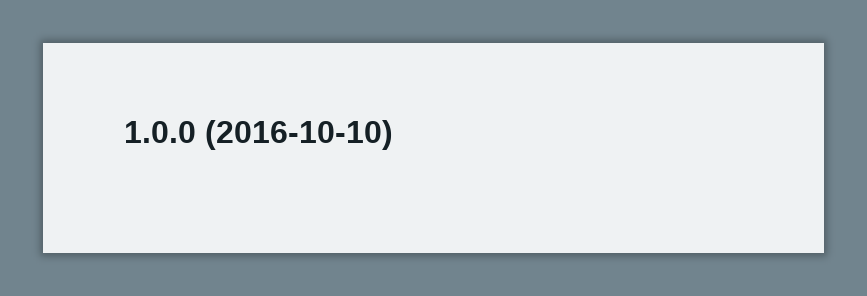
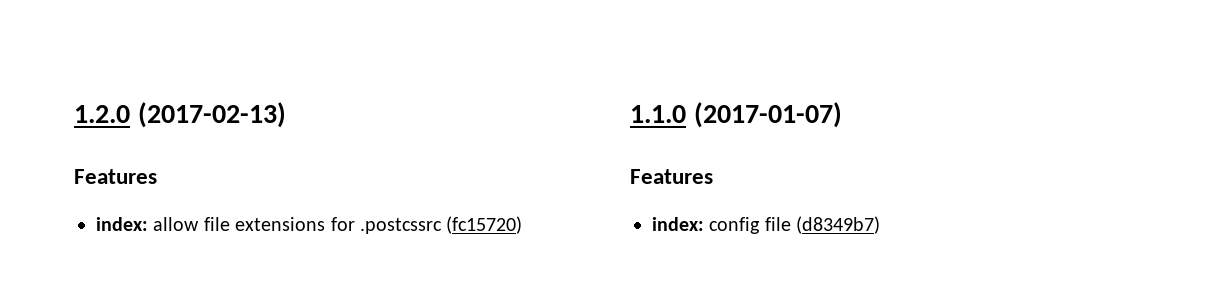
[124,120,393,150] 1.0.0 (2016-10-10) -> [74,102,286,128] [74,169,157,184] [96,216,523,234] [630,102,842,128] [630,169,713,184] [652,216,881,234] 1.2.0 (2017-02-13) // Features // index: allow file extensions for .postcssrc (fc15720) // 1.1.0 (2017-01-07) // Features // index: config file (d8349b7)

